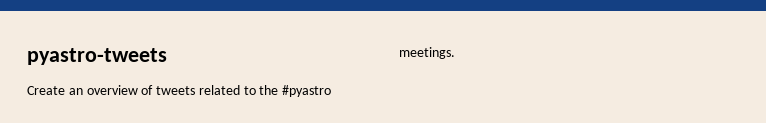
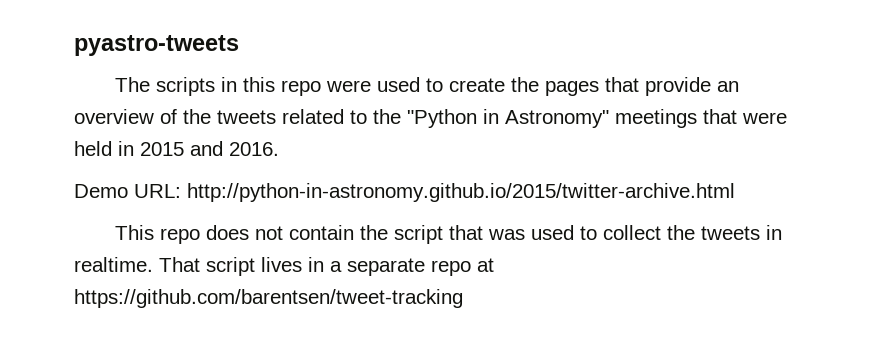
[27,86,65,95] Create -> [114,77,711,96] The scripts in this repo were used to create the pages that provide
(154, 90) none -> [183,109,211,124] the
[282,85,332,97] [399,47,455,59] #pyastro meetings. -> [407,109,787,128] [74,141,279,156] [74,183,735,202] [114,225,782,244] [74,257,494,276] [74,289,463,308] "Python in Astronomy" meetings that were held in 2015 and 2016. // Demo URL: http://python-in-astronomy.github.io/2015/twitter-archive.html // This repo does not contain the script that was used to collect the tweets in realtime. That script lives in a separate repo at https://github.com/barentsen/tweet-tracking

